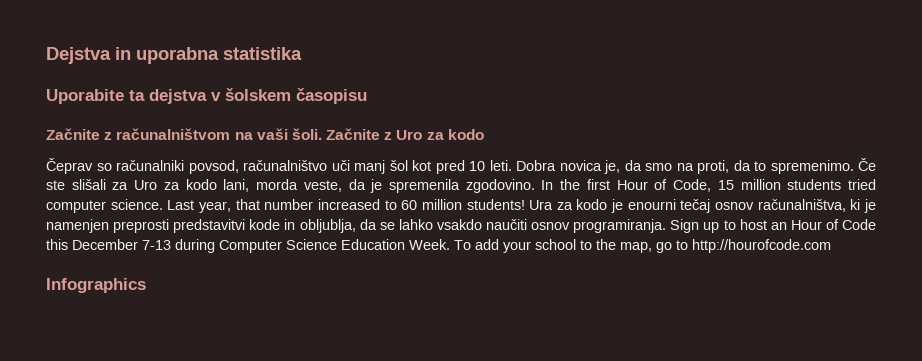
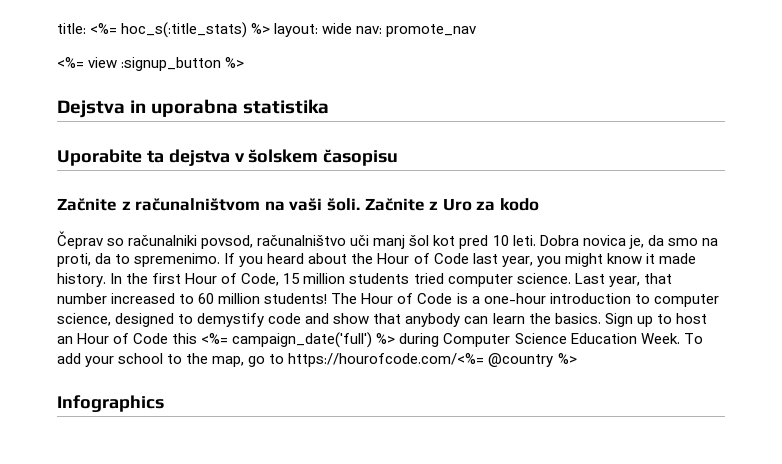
(46, 55) none -> [57,22,477,38] [57,57,245,71] title: <%= hoc_s(:title_stats) %> layout: wide nav: promote_nav // <%= view :signup_button %> //
[858,158,876,171] [46,179,535,193] Če ste slišali za Uro za kodo lani, morda veste, da je spremenila zgodovino. -> [224,253,696,267] [57,273,106,287] If you heard about the Hour of Code last year, you might know it made history.
[529,199,876,213] [46,219,667,233] Ura za kodo je enourni tečaj osnov računalništva, ki je namenjen preprosti predstavitvi kode in obljublja, da se lahko vsakdo naučiti osnov programiranja. -> [331,293,719,307] [57,313,601,327] The Hour of Code is a one-hour introduction to computer science, designed to demystify code and show that anybody can learn the basics.
[72,239,171,250] December 7-13 -> [201,332,396,348] <%= campaign_date('full') %>
[692,239,831,253] http://hourofcode.com -> [288,353,577,367] https://hourofcode.com/<%= @country %>

